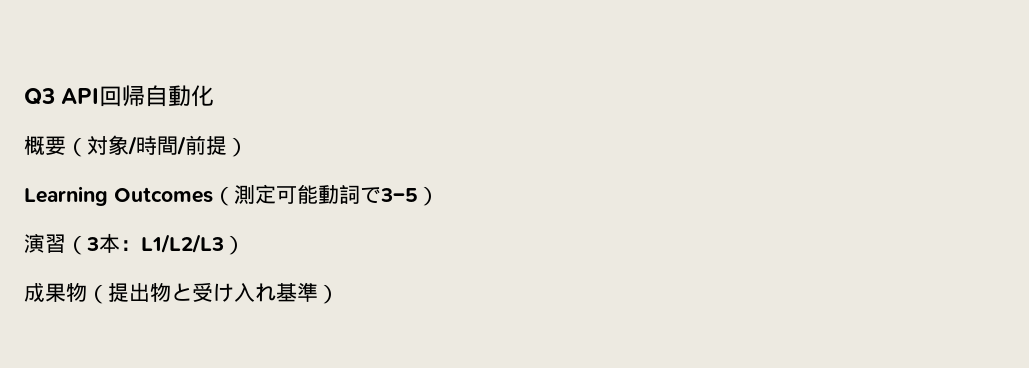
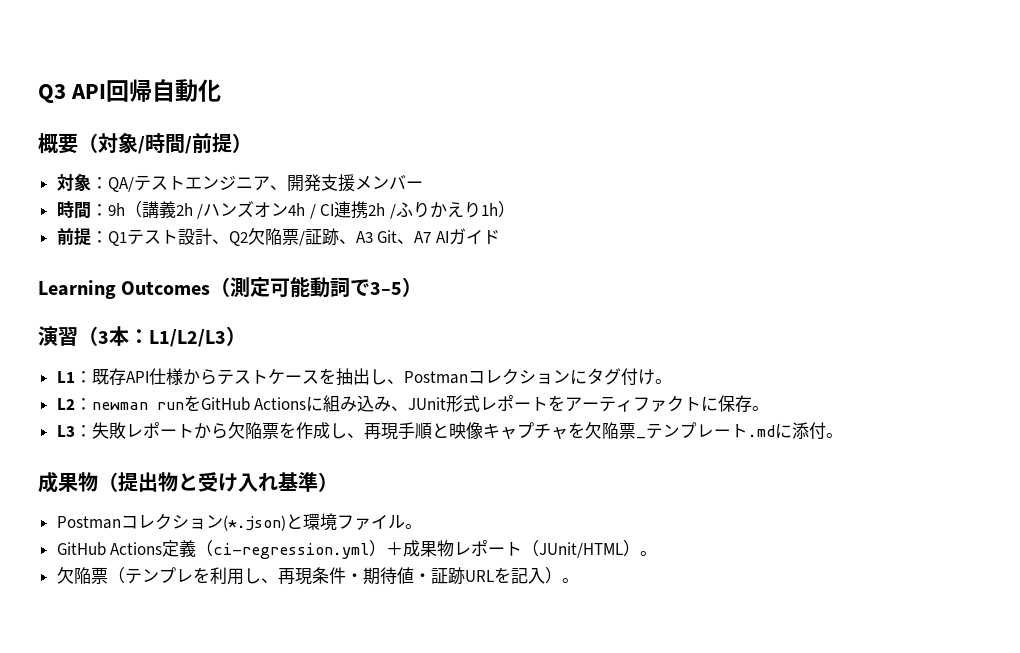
(248, 147) none -> [56,173,423,192] [56,201,516,219] [56,228,500,246] // 対象：QA/テストエンジニア、開発支援メンバー // 時間：9h（講義2h /ハンズオン4h / CI連携2h /ふりかえり1h） // 前提：Q1テスト設計、Q2欠陥票/証跡、A3 Git、A7 AIガイド
(245, 245) none -> [56,368,672,386] [56,395,770,412] [56,422,843,440] // L1：既存API仕様からテストケースを抽出し、Postmanコレクションにタグ付け。 // L2：newman runをGitHub Actionsに組み込み、JUnit形式レポートをアーティファクトに保存。 // L3：失敗レポートから欠陥票を作成し、再現手順と映像キャプチャを欠陥票_テンプレート.mdに添付。
(339, 294) none -> [56,513,422,531] [56,540,658,559] [56,567,579,585] // Postmanコレクション(*.json)と環境ファイル。 // GitHub Actions定義（ci-regression.yml）＋成果物レポート（JUnit/HTML）。 // 欠陥票（テンプレを利用し、再現条件・期待値・証跡URLを記入）。

